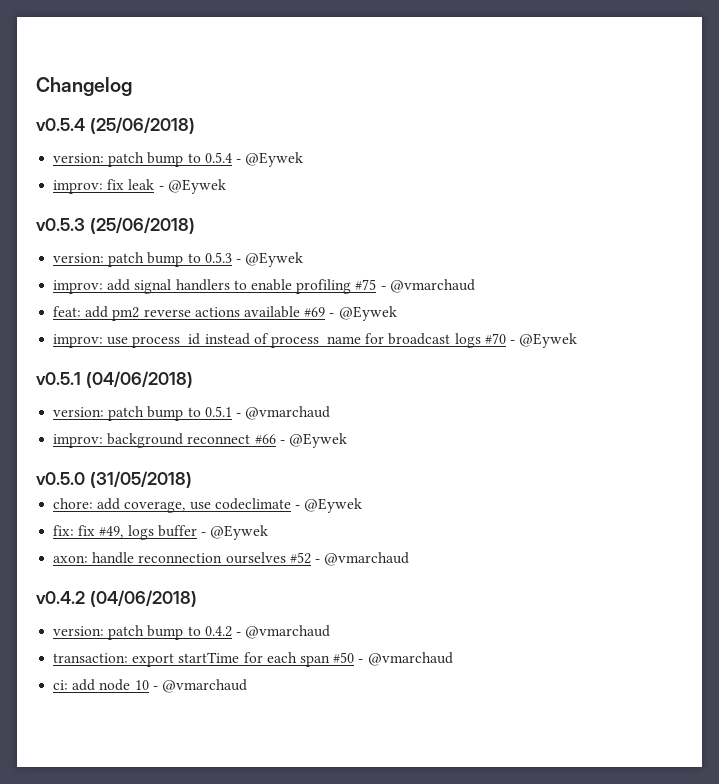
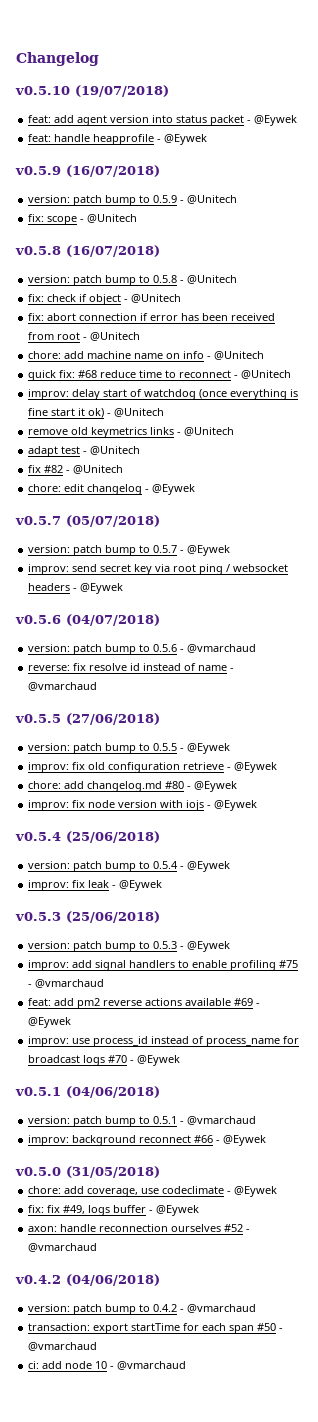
(132, 86) none -> [15,85,169,97] [28,115,298,126] [28,134,208,145] [15,165,160,177] [28,195,238,206] [28,214,138,225] [15,245,160,257] [28,275,238,286] [28,294,182,305] [28,313,276,321] [28,332,141,341] [28,351,265,360] [28,370,292,381] [28,389,299,400] [28,408,165,418] [28,427,235,438] [28,446,141,457] [28,465,124,474] [28,484,196,495] [15,515,160,527] [28,545,231,556] [28,564,289,575] [28,583,124,594] [15,614,160,626] [28,644,257,655] [28,663,235,671] [28,682,98,691] [15,713,160,725] [28,743,231,754] [28,762,278,773] [28,781,238,792] [28,800,258,811] // v0.5.10 (19/07/2018) // feat: add agent version into status packet - @Eywek // feat: handle heapprofile - @Eywek // v0.5.9 (16/07/2018) // version: patch bump to 0.5.9 - @Unitech // fix: scope - @Unitech // v0.5.8 (16/07/2018) // version: patch bump to 0.5.8 - @Unitech // fix: check if object - @Unitech // fix: abort connection if error has been received from root - @Unitech // chore: add machine name on info - @Unitech // quick fix: #68 reduce time to reconnect - @Unitech // improv: delay start of watchdog (once everything is fine start it ok) - @Unitech // remove old keymetrics links - @Unitech // adapt test - @Unitech // fix #82 - @Unitech // chore: edit changelog - @Eywek // v0.5.7 (05/07/2018) // version: patch bump to 0.5.7 - @Eywek // improv: send secret key via root ping / websocket headers - @Eywek // v0.5.6 (04/07/2018) // version: patch bump to 0.5.6 - @vmarchaud // reverse: fix resolve id instead of name - @vmarchaud // v0.5.5 (27/06/2018) // version: patch bump to 0.5.5 - @Eywek // improv: fix old configuration retrieve - @Eywek // chore: add changelog.md #80 - @Eywek // improv: fix node version with iojs - @Eywek

